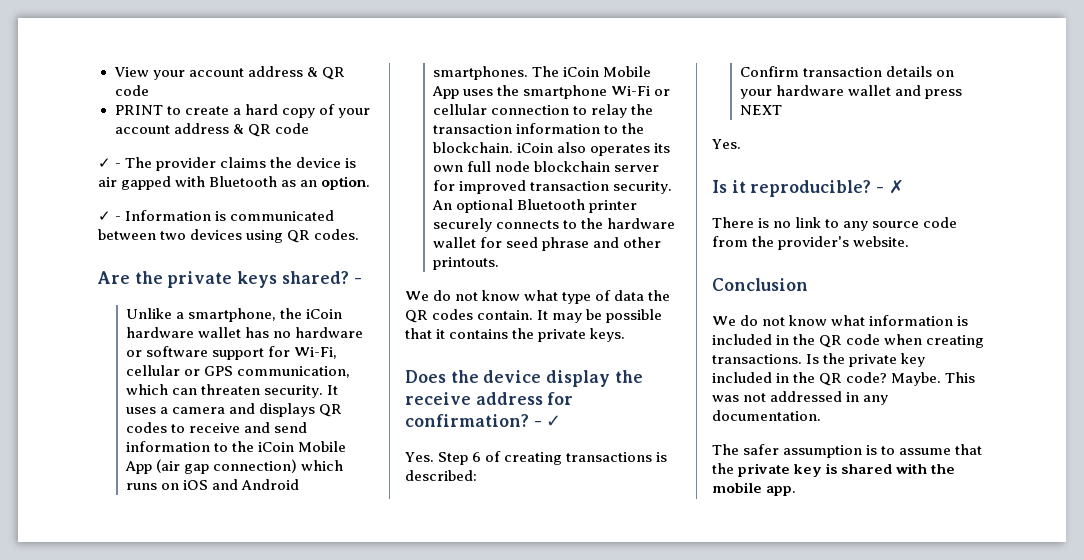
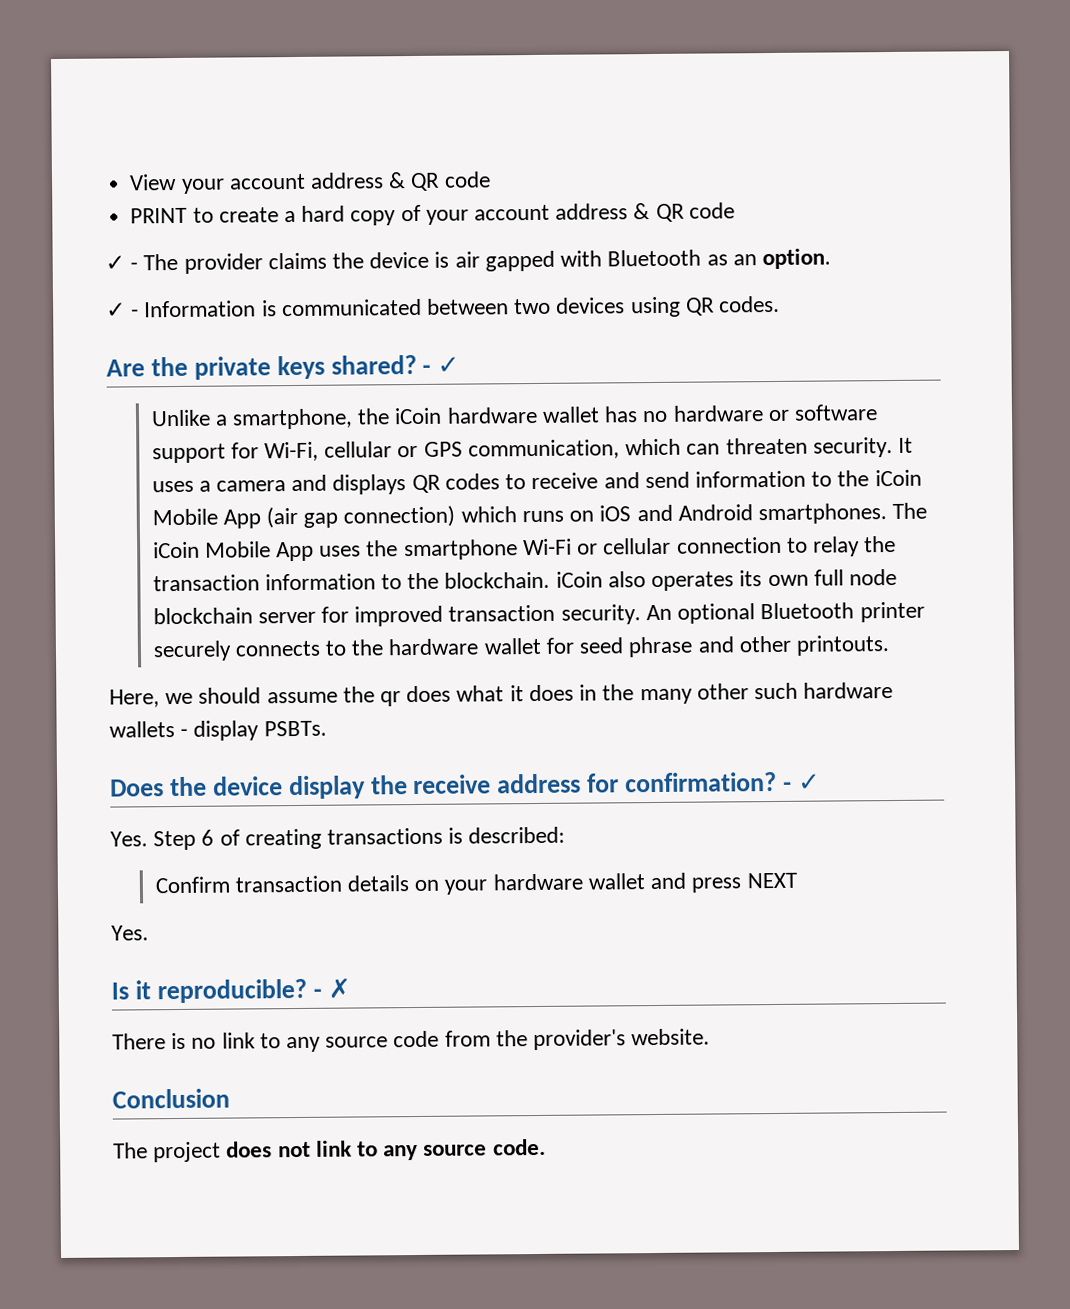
(362, 280) none -> [437,356,461,374] ✓
[405,290,671,304] [405,309,663,323] [405,328,626,342] We do not know what type of data the QR codes contain. It may be possible that it contains the private keys. -> [109,681,894,708] [109,720,327,741] Here, we should assume the qr does what it does in the many other such hardware wallets - display PSBTs.
[712,315,969,326] [712,334,985,348] [712,353,926,367] [712,372,976,386] [712,391,889,405] [712,410,821,421] [712,444,983,458] [712,463,956,477] [712,482,797,496] We do not know what information is included in the QR code when creating transactions. Is the private key included in the QR code? Maybe. This was not addressed in any documentation. // The safer assumption is to assume that the private key is shared with the mobile app. -> [113,1138,546,1163] The project does not link to any source code.

